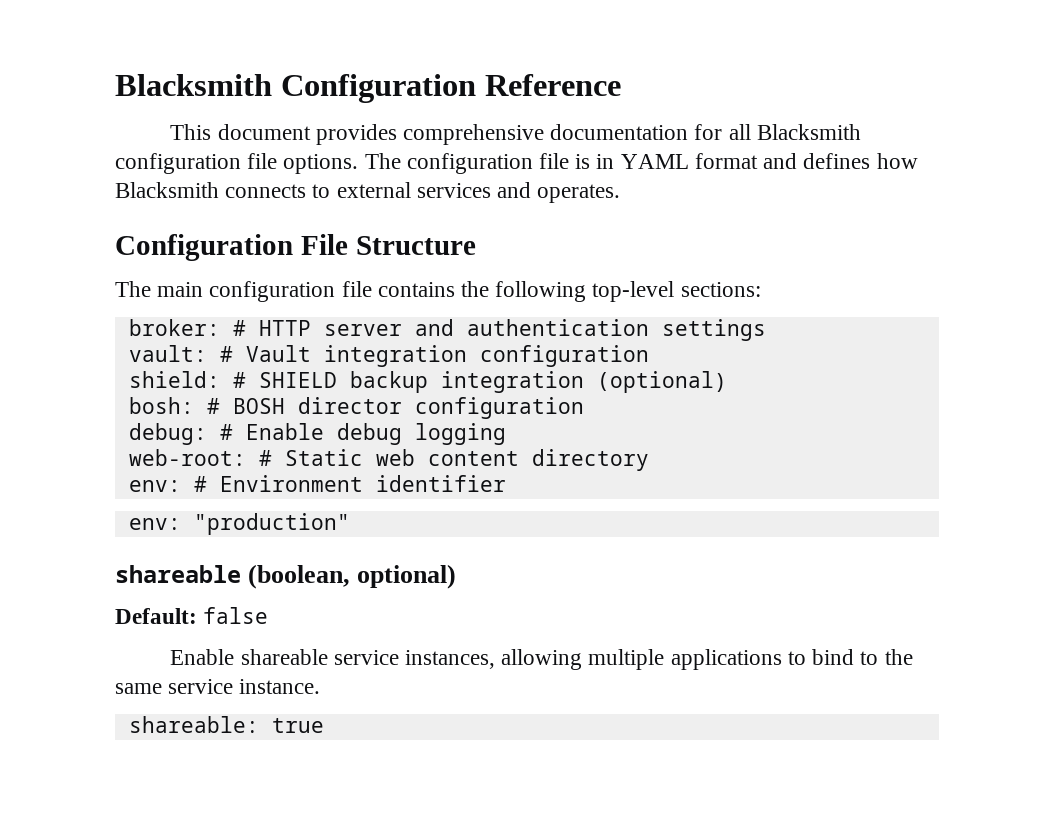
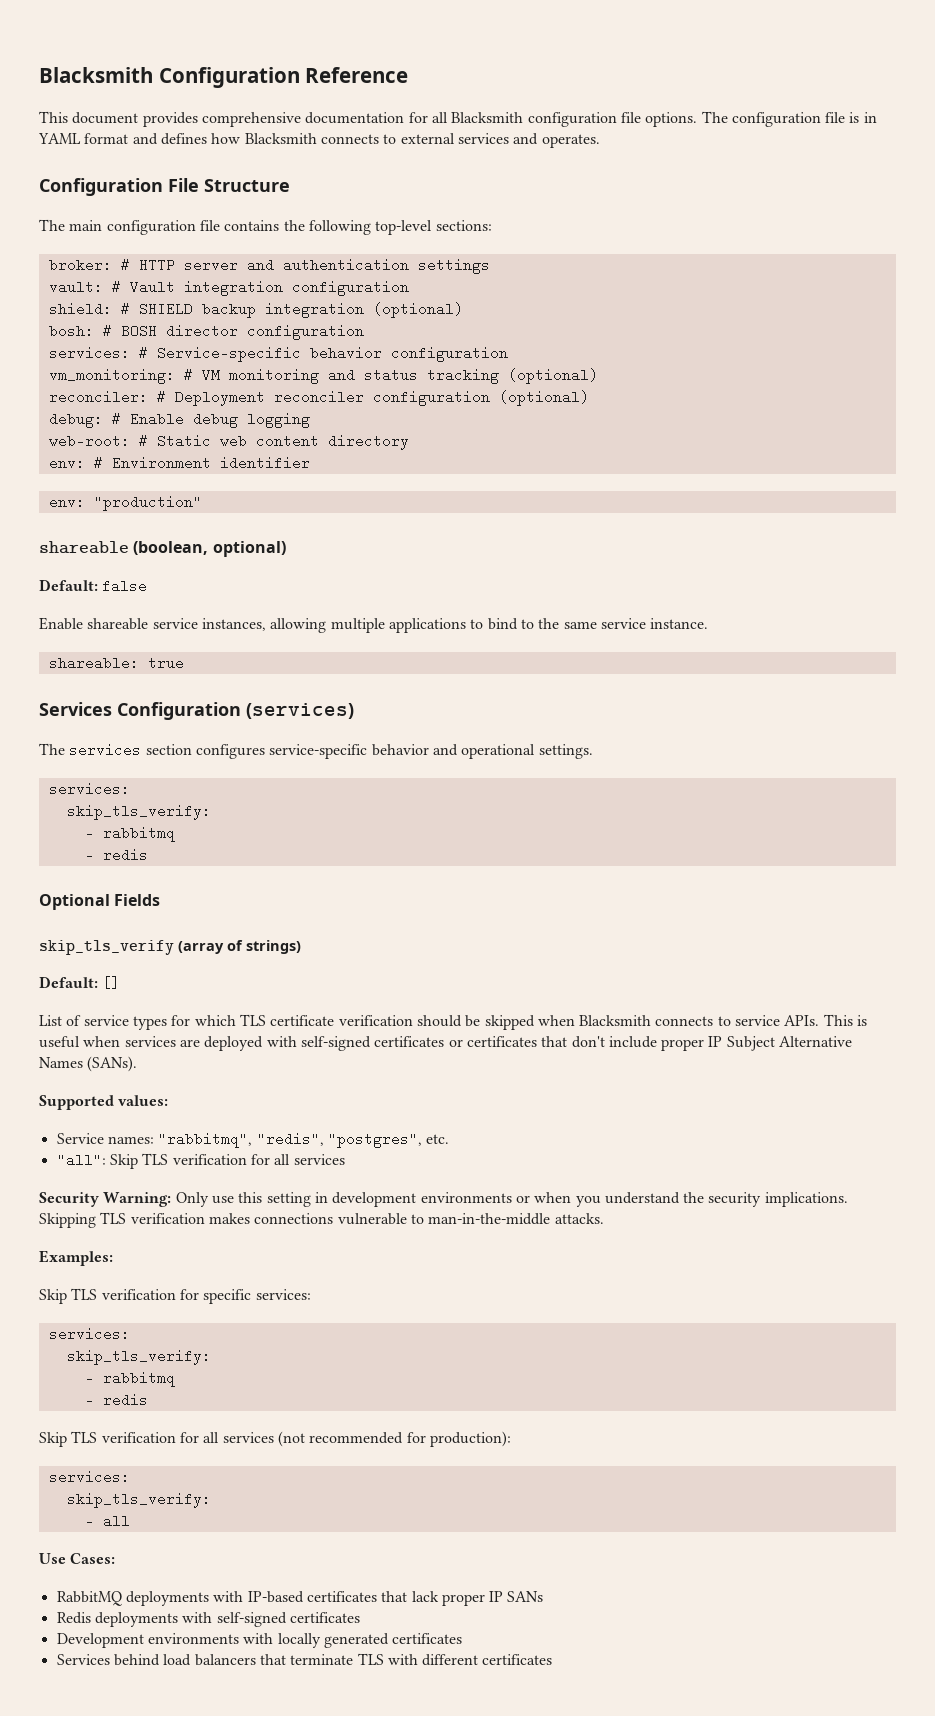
(584, 408) none -> [48,346,508,362] [48,368,598,384] [48,390,589,406] // services: # Service-specific behavior configuration // vm_monitoring: # VM monitoring and status tracking (optional) // reconciler: # Deployment reconciler configuration (optional)
(324, 725) none -> [39,702,354,720] [39,743,593,759] [48,782,130,796] [66,804,211,820] [84,826,175,842] [84,848,148,862] [39,894,161,910] [39,940,301,955] [39,976,121,990] [39,1014,868,1030] [39,1036,853,1051] [39,1056,138,1072] [39,1095,169,1110] [56,1132,450,1148] [56,1153,345,1169] [39,1192,848,1207] [39,1212,604,1228] [39,1250,113,1266] [39,1288,311,1304] [48,1327,130,1341] [66,1349,211,1365] [84,1371,175,1387] [84,1393,148,1407] [39,1431,511,1447] [48,1470,130,1484] [66,1492,211,1508] [84,1514,130,1528] [39,1553,116,1564] [56,1591,544,1606] [56,1612,360,1627] [56,1633,463,1648] [56,1653,553,1666] // Services Configuration (services) // The services section configures service-specific behavior and operational settings. // services: // skip_tls_verify: // - rabbitmq // - redis // Optional Fields // skip_tls_verify (array of strings) // Default: [] // List of service types for which TLS certificate verification should be skipped when Blacksmith connects to service APIs. This is useful when services are deployed with self-signed certificates or certificates that don't include proper IP Subject Alternative Names (SANs). // Supported values: // Service names: "rabbitmq", "redis", "postgres", etc. // "all": Skip TLS verification for all services // Security Warning: Only use this setting in development environments or when you understand the security implications. Skipping TLS verification makes connections vulnerable to man-in-the-middle attacks. // Examples: // Skip TLS verification for specific services: // services: // skip_tls_verify: // - rabbitmq // - redis // Skip TLS verification for all services (not recommended for production): // services: // skip_tls_verify: // - all // Use Cases: // RabbitMQ deployments with IP-based certificates that lack proper IP SANs // Redis deployments with self-signed certificates // Development environments with locally generated certificates // Services behind load balancers that terminate TLS with different certificates

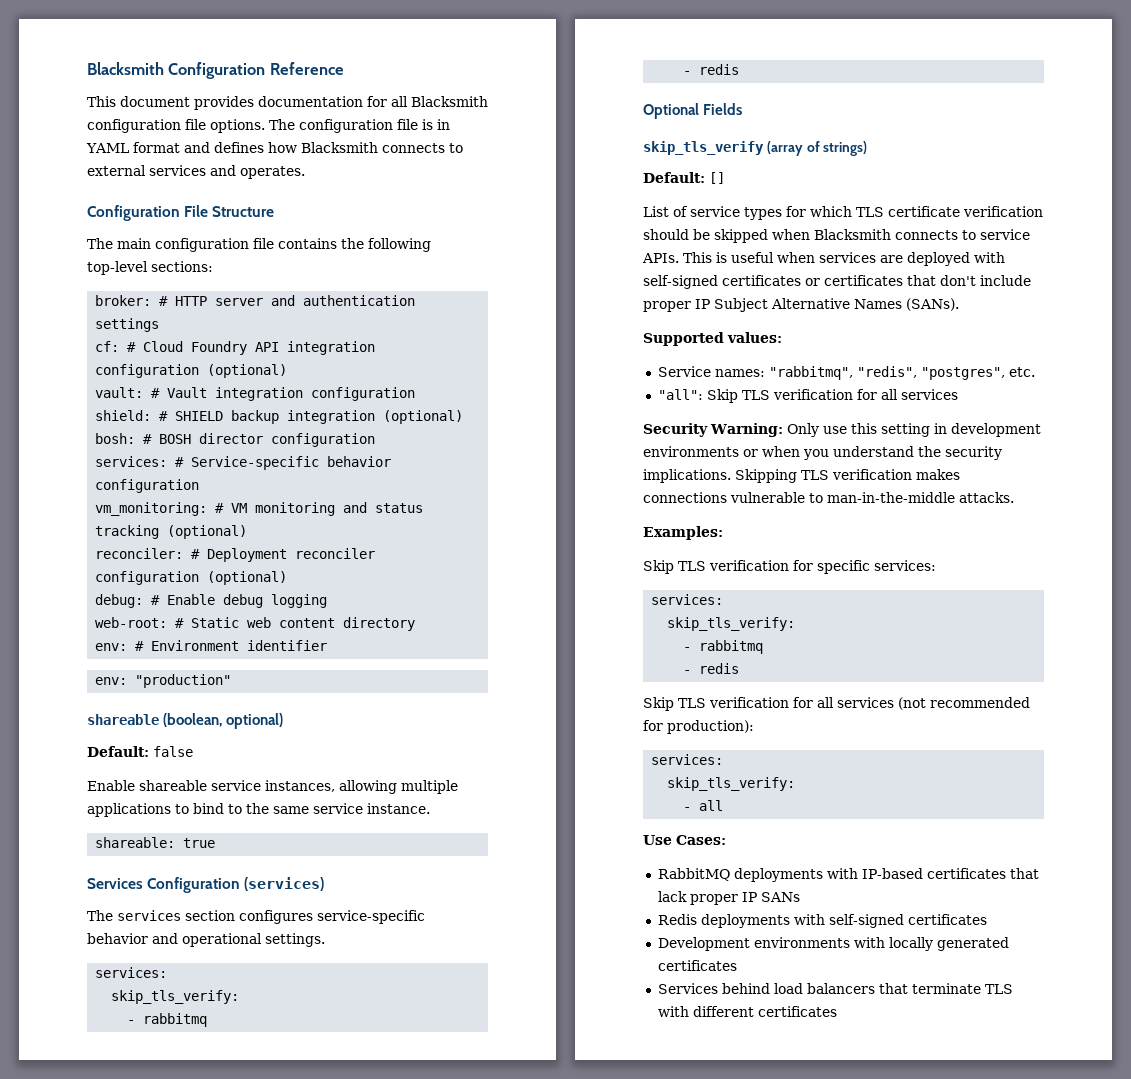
[201,112,301,127] comprehensive -> (254, 103) none
(490, 266) none -> [95,341,376,355] [95,364,288,378] // cf: # Cloud Foundry API integration configuration (optional)

